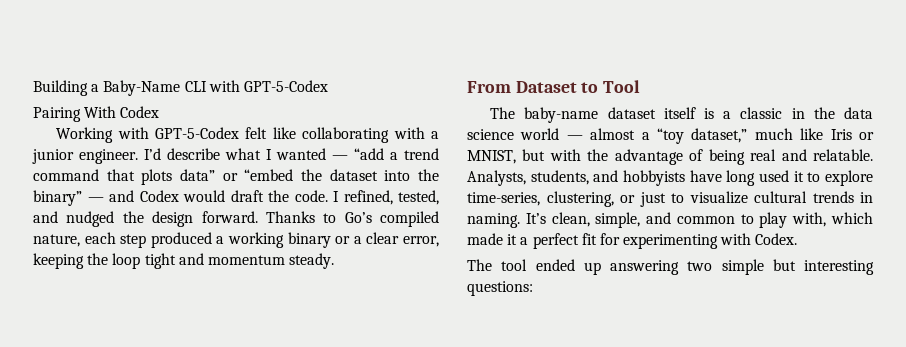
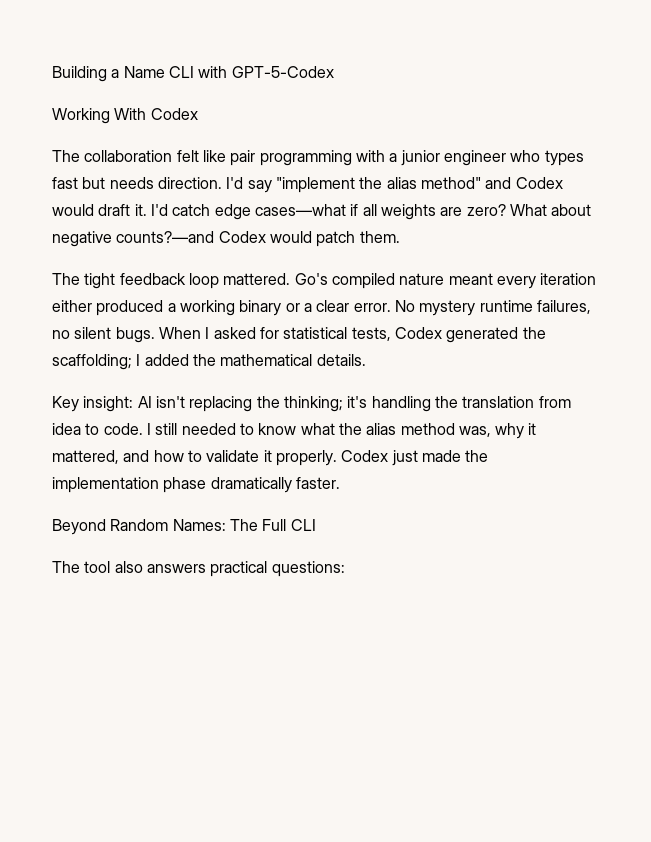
[103,80,181,96] Baby-Name -> [123,66,165,78] Name
[33,107,81,122] Pairing -> [52,108,110,124] Working
[56,127,439,143] [32,148,439,164] [33,169,439,185] [33,190,439,206] [33,211,439,227] [33,232,147,248] Working with GPT-5-Codex felt like collaborating with a junior engineer. I’d describe what I wanted — “add a trend command that plots data” or “embed the dataset into the binary” — and Codex would draft the code. I refined, tested, and nudged the design forward. Thanks to Go’s compiled nature, each step -> [52,150,584,166] [52,177,563,193] [52,204,592,220] [52,231,400,247] [52,273,597,289] [52,300,92,312] The collaboration felt like pair programming with a junior engineer who types fast but needs direction. I'd say "implement the alias method" and Codex would draft it. I'd catch edge cases—what if all weights are zero? What about negative counts?—and Codex would patch them. // The tight feedback loop mattered. Go's compiled nature meant every iteration either
[403,236,440,247] [33,253,335,269] [467,80,641,93] [490,107,873,123] [467,128,874,144] [467,149,873,165] [467,170,873,186] [467,191,873,207] [467,212,873,228] [467,233,798,249] [467,259,874,275] error, keeping the loop tight and momentum steady. // From Dataset to Tool // The baby-name dataset itself is a classic in the data science world — almost a “toy dataset,” much like Iris or MNIST, but with the advantage of being real and relatable. Analysts, students, and hobbyists have long used it to explore time-series, clustering, or just to visualize cultural trends in naming. It’s clean, simple, and common to play with, which made it a perfect fit for experimenting with Codex. // The tool ended up answering two simple but interesting -> [353,300,591,316] [52,327,546,343] [52,354,366,370] [52,396,571,412] [52,423,537,439] [52,450,489,466] [52,477,340,493] [52,519,316,535] [52,561,268,577] error. No mystery runtime failures, no silent bugs. When I asked for statistical tests, Codex generated the scaffolding; I added the mathematical details. // Key insight: AI isn't replacing the thinking; it's handling the translation from idea to code. I still needed to know what the alias method was, why it mattered, and how to validate it properly. Codex just made the implementation phase dramatically faster. // Beyond Random Names: The Full CLI // The tool also answers practical

